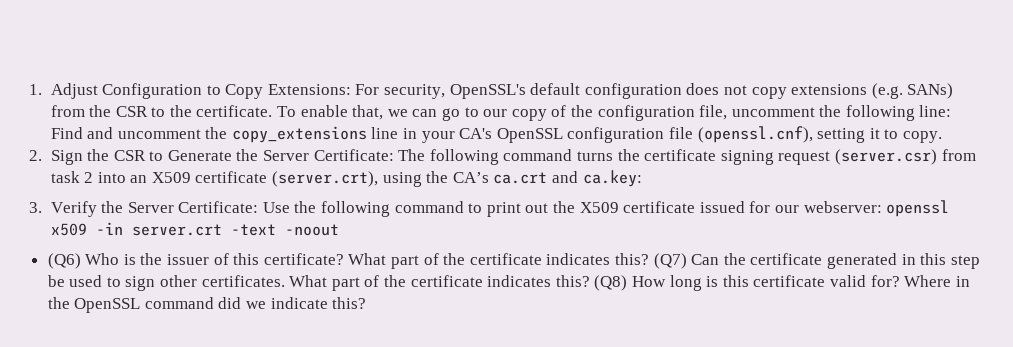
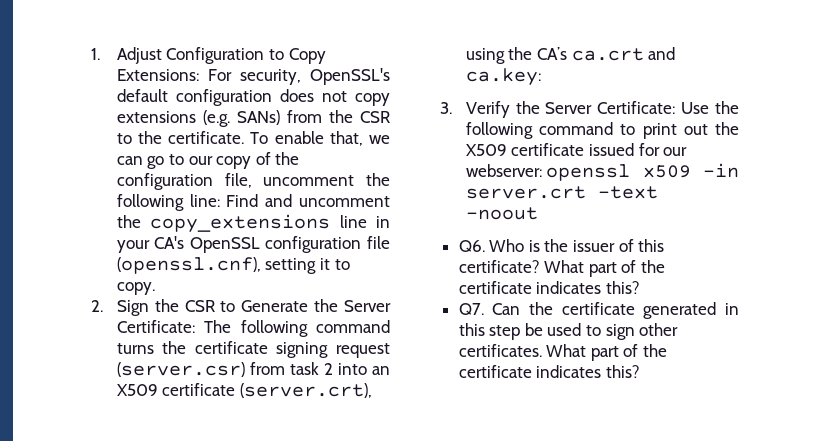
[47,253,81,269] (Q6) -> [458,240,485,252] Q6.
[653,253,687,269] (Q7) -> [458,303,484,315] // Q7.
[594,275,970,291] [47,297,367,313] (Q8) How long is this certificate valid for? Where in the OpenSSL command did we indicate this? -> (640, 371) none

